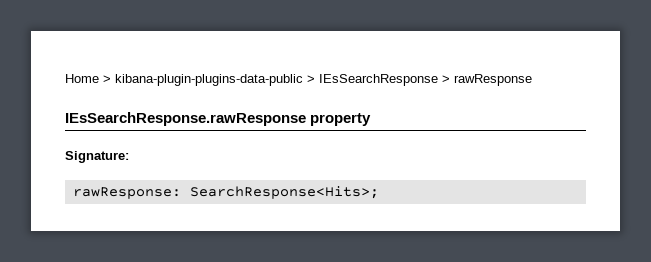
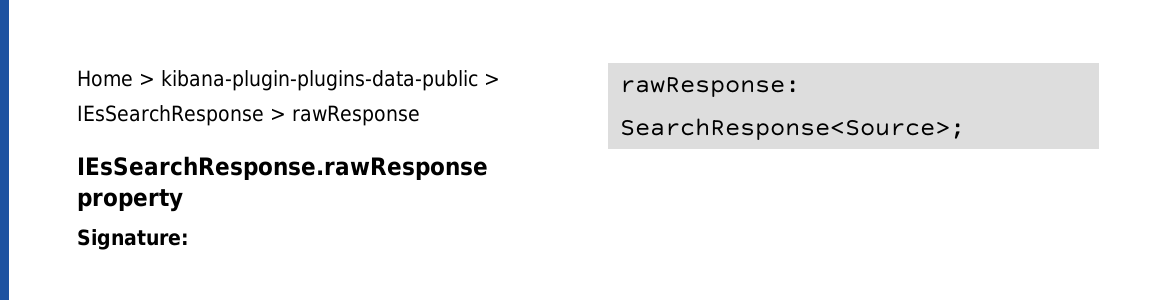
[189,186,379,199] SearchResponse<Hits>; -> [620,118,966,140] SearchResponse<Source>;

